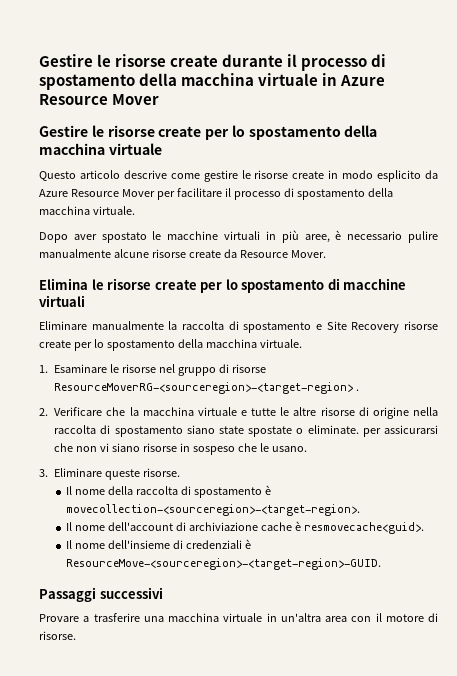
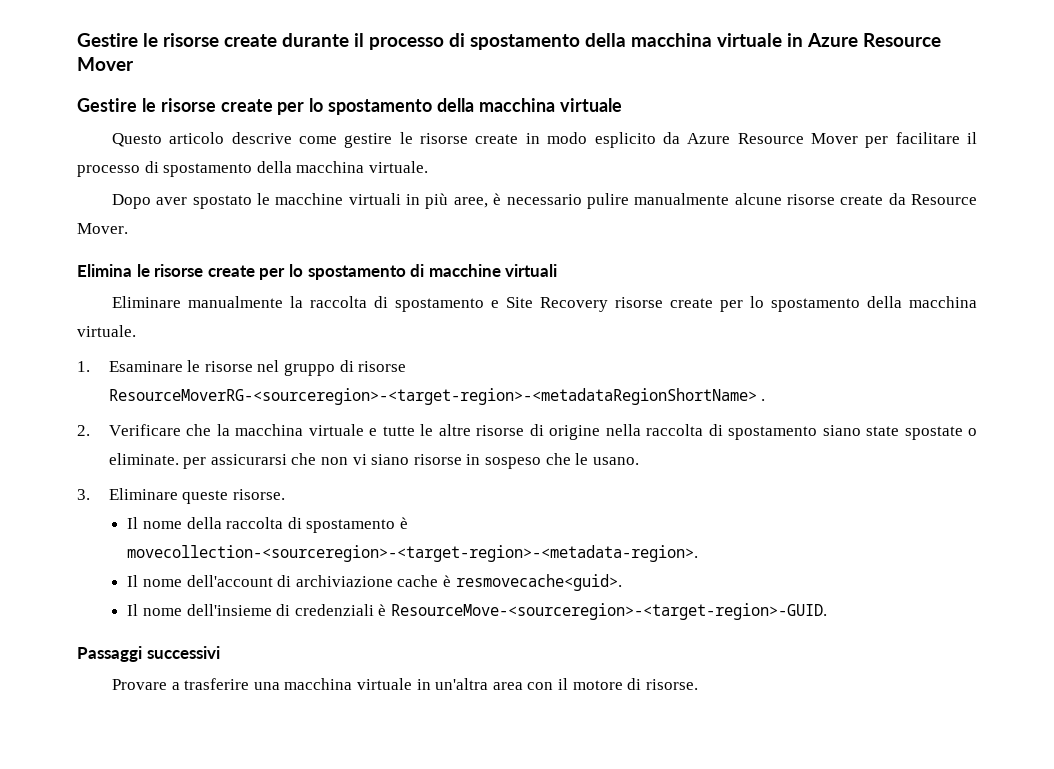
[54,382,354,394] ResourceMoverRG-<sourceregion>-<target-region> -> [108,388,757,405] ResourceMoverRG-<sourceregion>-<target-region>-<metadataRegionShortName>
[66,504,361,516] movecollection-<sourceregion>-<target-region>. -> [127,545,699,562] movecollection-<sourceregion>-<target-region>-<metadata-region>.

